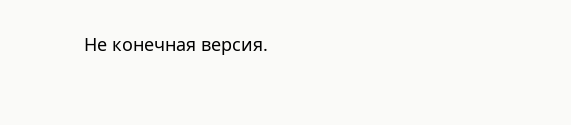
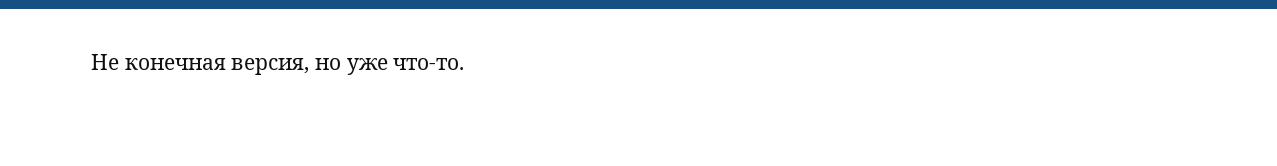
[201,41,268,55] версия. -> [231,58,465,75] версия, но уже что-то.

